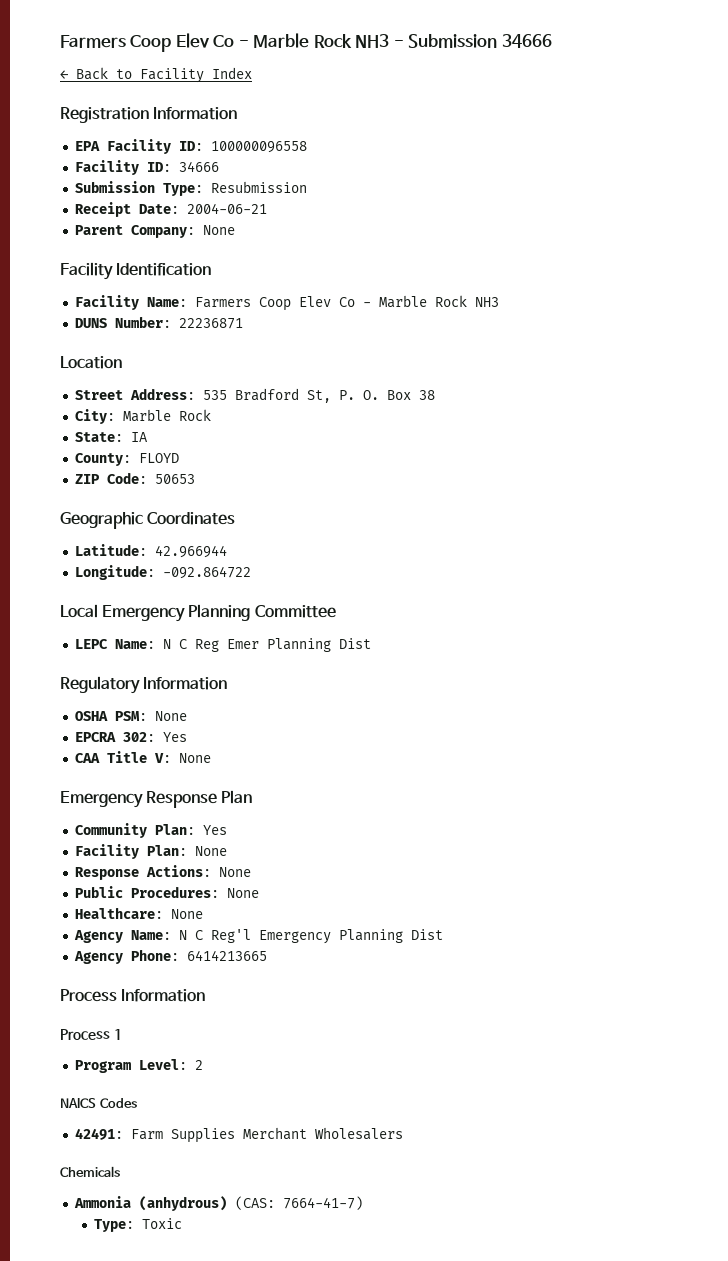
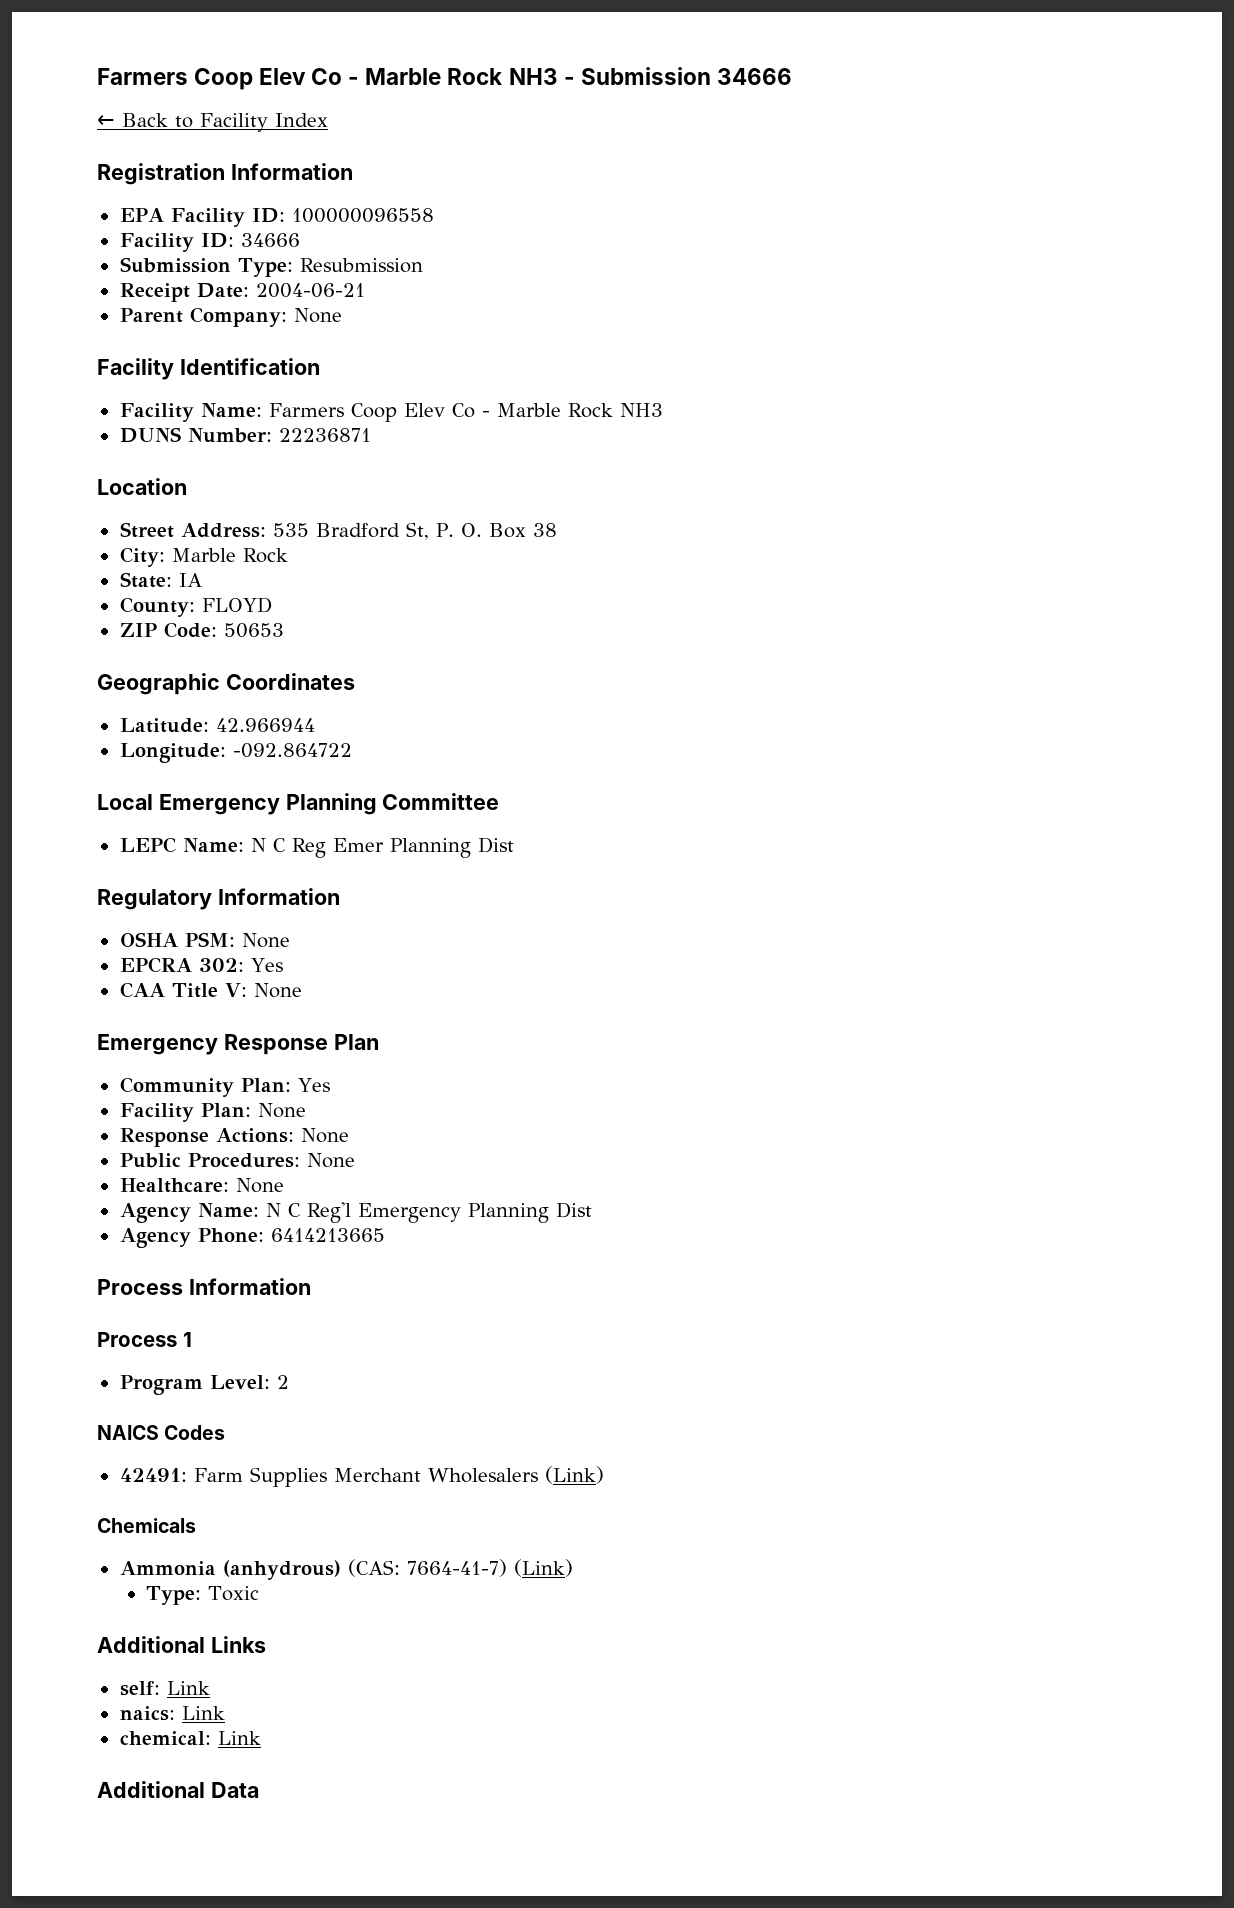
(403, 1133) none -> [544,1466,604,1484] (Link)
(363, 1203) none -> [513,1559,573,1577] (Link)
(183, 1223) none -> [97,1636,266,1653] [119,1681,210,1696] [119,1706,225,1721] [119,1731,261,1745] [97,1781,259,1798] // Additional Links // self: Link // naics: Link // chemical: Link // Additional Data

